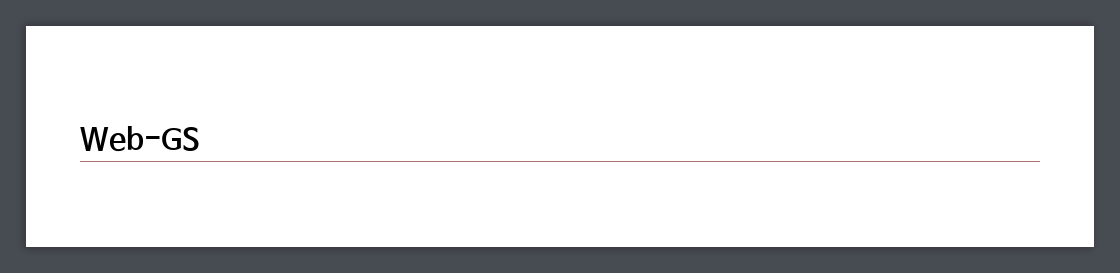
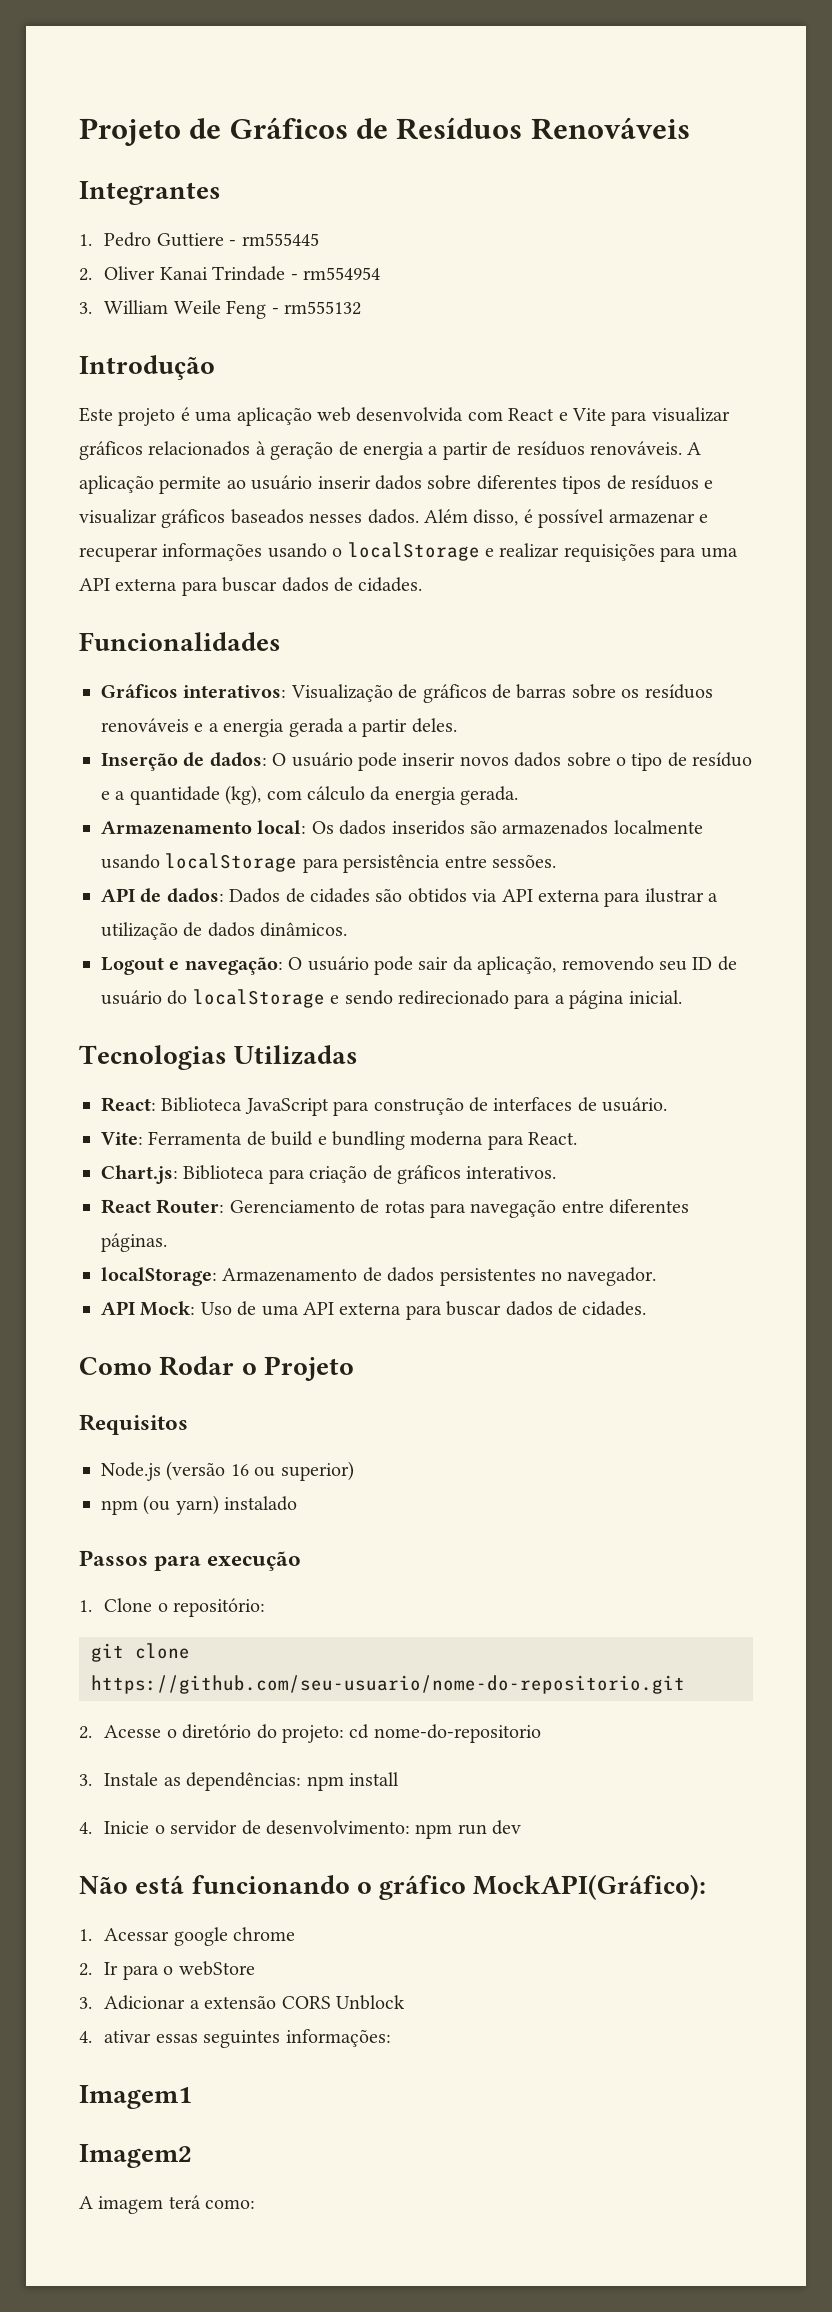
[80,126,200,152] Web-GS -> [79,117,690,146] [79,181,221,205] [79,232,319,247] [79,266,380,281] [79,300,361,319] [79,355,215,380] [79,407,730,426] [79,441,702,460] [79,475,714,494] [79,509,708,528] [79,542,738,562] [79,577,423,596] [79,632,281,651] [101,684,713,703] [101,718,457,737] [101,752,753,771] [101,785,519,805] [101,820,703,835] [101,853,556,873] [101,888,719,907] [101,922,348,940] [101,956,737,975] [101,989,682,1009] [79,1045,359,1070] [101,1097,668,1116] [101,1131,578,1150] [101,1165,557,1184] [101,1199,690,1218] [101,1233,167,1252] [101,1267,657,1286] [101,1301,647,1320] [79,1356,354,1381] [79,1414,188,1435] [101,1461,354,1481] [101,1495,298,1515] [79,1550,302,1571] [79,1598,266,1617] [91,1643,190,1662] [91,1675,685,1694] [79,1724,541,1743] [79,1772,399,1791] [79,1820,522,1839] [79,1874,707,1900] [79,1927,296,1946] [79,1961,255,1980] [79,1995,405,2010] [79,2029,391,2048] [79,2085,192,2109] [79,2144,192,2168] [79,2195,256,2214] Projeto de Gráficos de Resíduos Renováveis // Integrantes // 1. Pedro Guttiere - rm555445 // 2. Oliver Kanai Trindade - rm554954 // 3. William Weile Feng - rm555132 // Introdução // Este projeto é uma aplicação web desenvolvida com React e Vite para visualizar gráficos relacionados à geração de energia a partir de resíduos renováveis. A aplicação permite ao usuário inserir dados sobre diferentes tipos de resíduos e visualizar gráficos baseados nesses dados. Além disso, é possível armazenar e recuperar informações usando o localStorage e realizar requisições para uma API externa para buscar dados de cidades. // Funcionalidades // Gráficos interativos: Visualização de gráficos de barras sobre os resíduos renováveis e a energia gerada a partir deles. // Inserção de dados: O usuário pode inserir novos dados sobre o tipo de resíduo e a quantidade (kg), com cálculo da energia gerada. // Armazenamento local: Os dados inseridos são armazenados localmente usando localStorage para persistência entre sessões. // API de dados: Dados de cidades são obtidos via API externa para ilustrar a utilização de dados dinâmicos. // Logout e navegação: O usuário pode sair da aplicação, removendo seu ID de usuário do localStorage e sendo redirecionado para a página inicial. // Tecnologias Utilizadas // React: Biblioteca JavaScript para construção de interfaces de usuário. // Vite: Ferramenta de build e bundling moderna para React. // Chart.js: Biblioteca para criação de gráficos interativos. // React Router: Gerenciamento de rotas para navegação entre diferentes páginas. // localStorage: Armazenamento de dados persistentes no navegador. // API Mock: Uso de uma API externa para buscar dados de cidades. // Como Rodar o Projeto // Requisitos // Node.js (versão 16 ou superior) // npm (ou yarn) instalado // Passos para execução // 1. Clone o repositório: // git clone https://github.com/seu-usuario/nome-do-repositorio.git // 2. Acesse o diretório do projeto: cd nome-do-repositorio // 3. Instale as dependências: npm install // 4. Inicie o servidor de desenvolvimento: npm run dev // Não está funcionando o gráfico MockAPI(Gráfico): // 1. Acessar google chrome // 2. Ir para o webStore // 3. Adicionar a extensão CORS Unblock // 4. ativar essas seguintes informações: // Imagem1 // Imagem2 // A imagem terá como:

